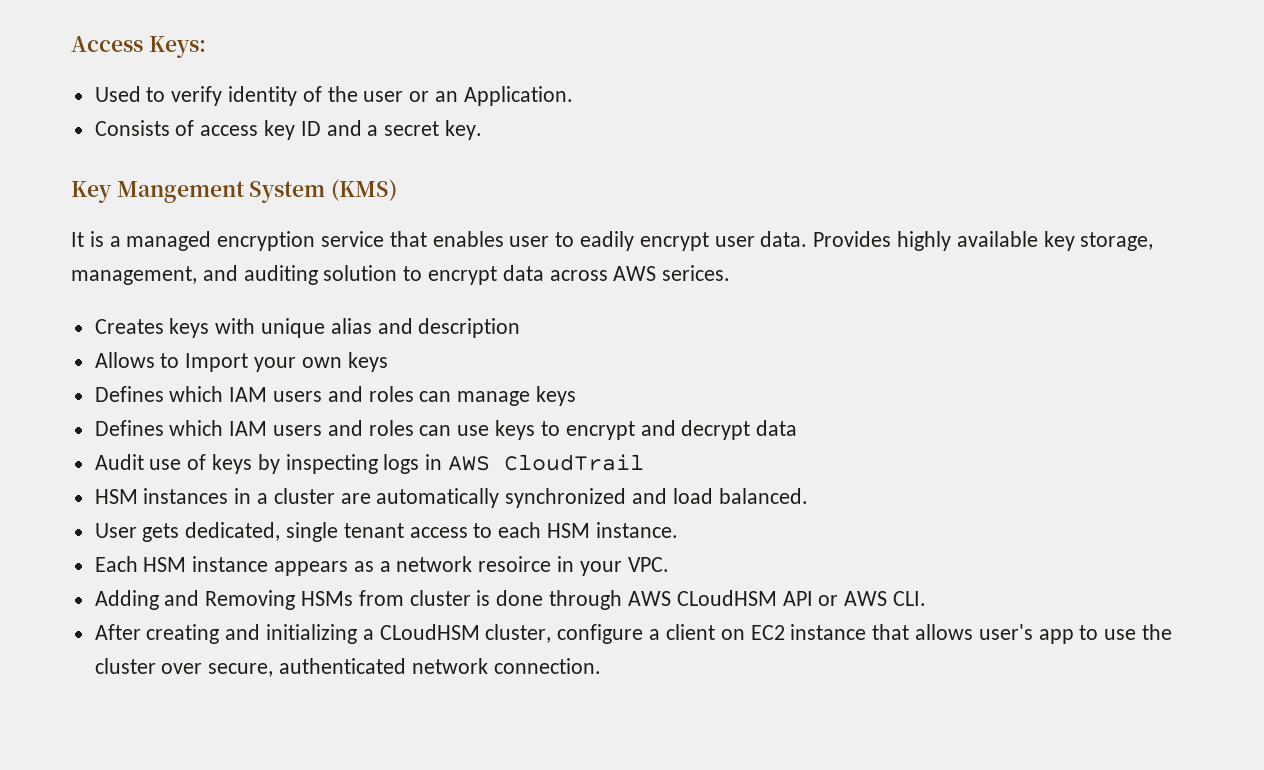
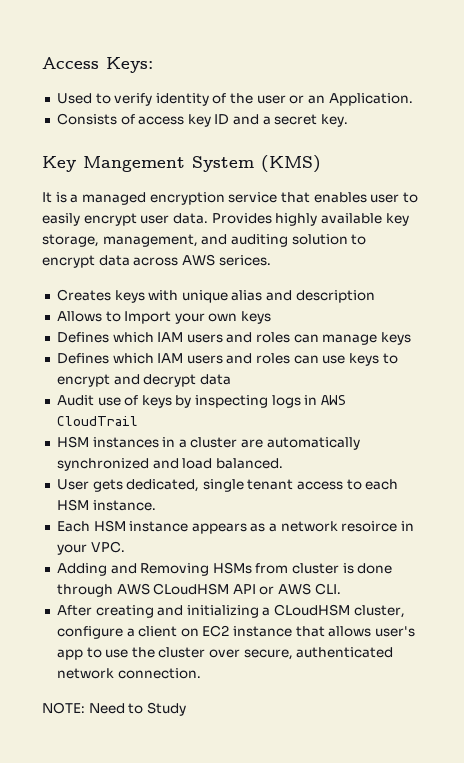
[580,231,635,251] eadily -> [42,213,80,226] easily
(601, 666) none -> [42,702,186,716] // NOTE: Need to Study

